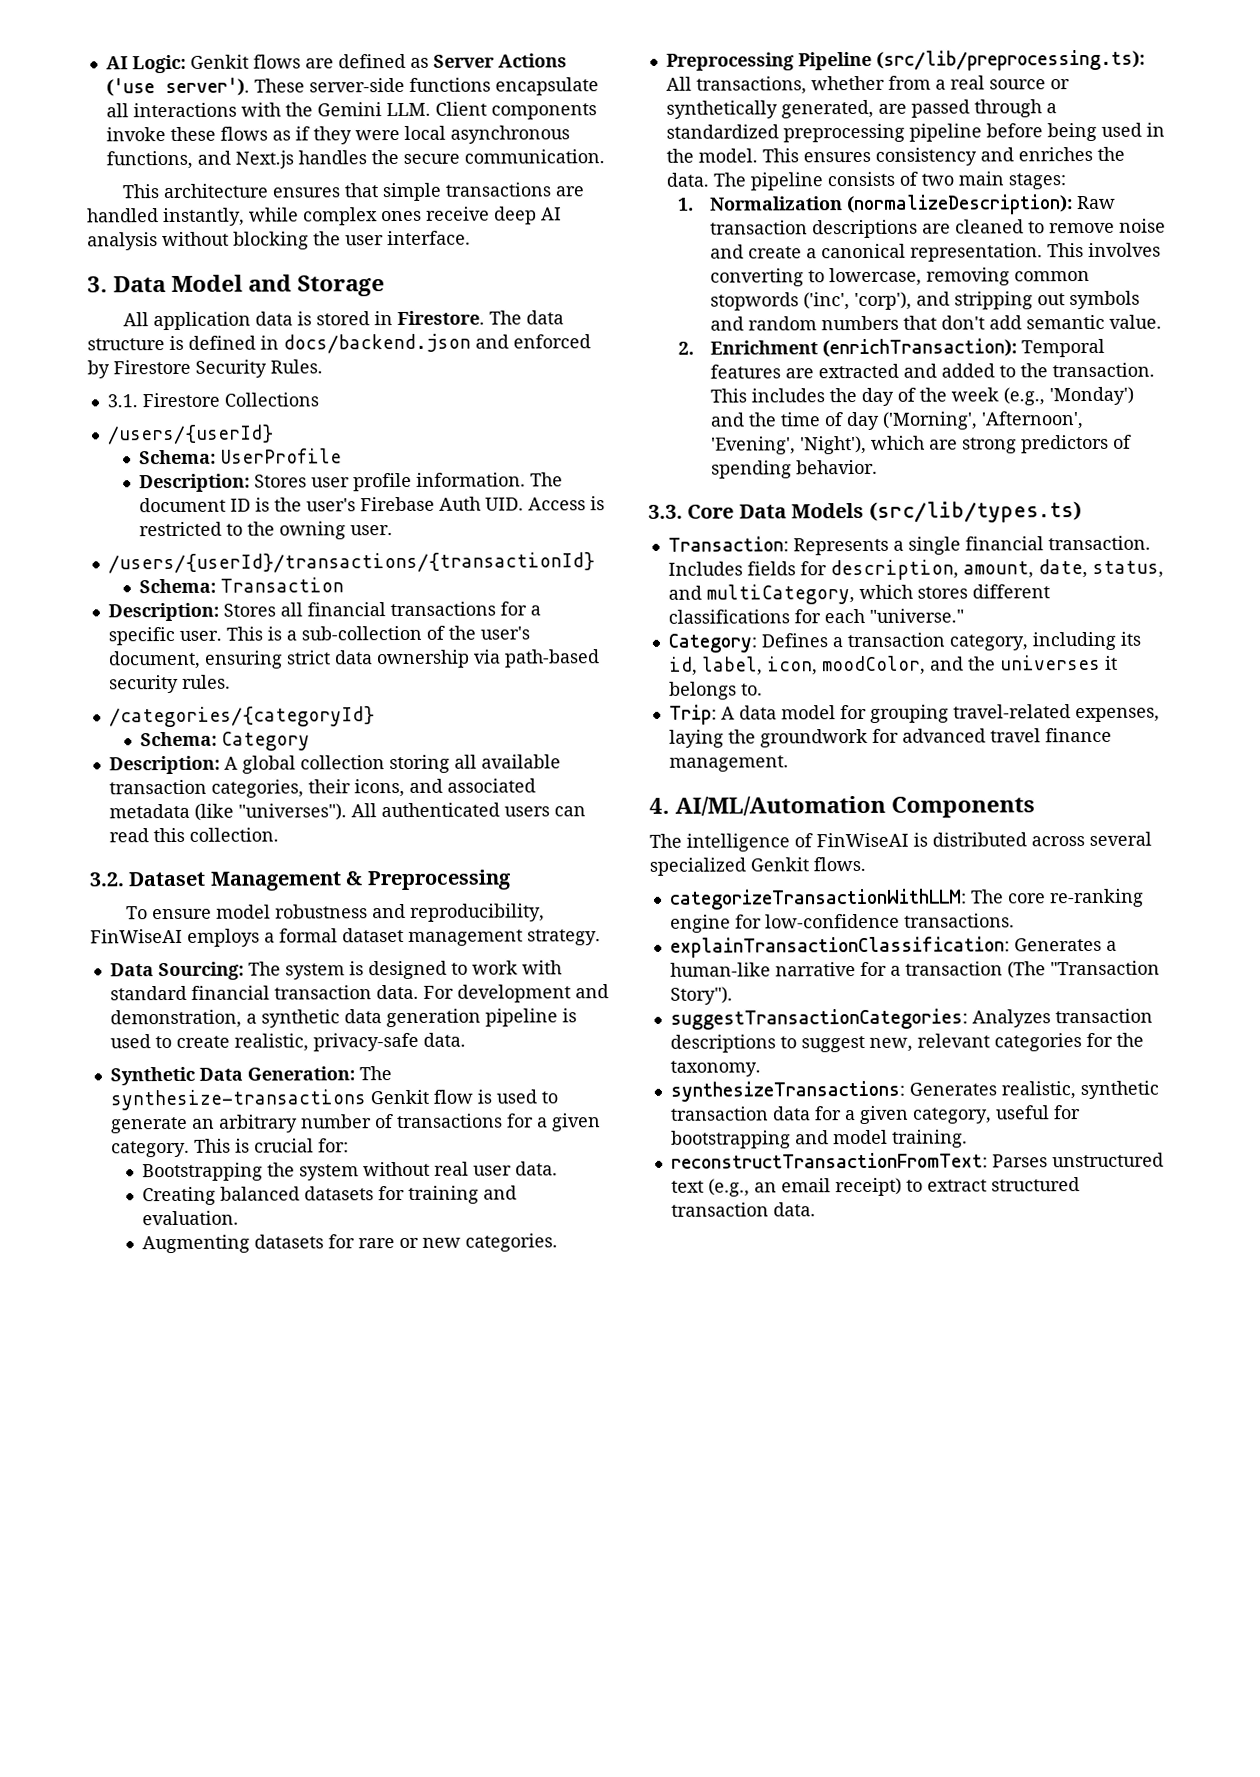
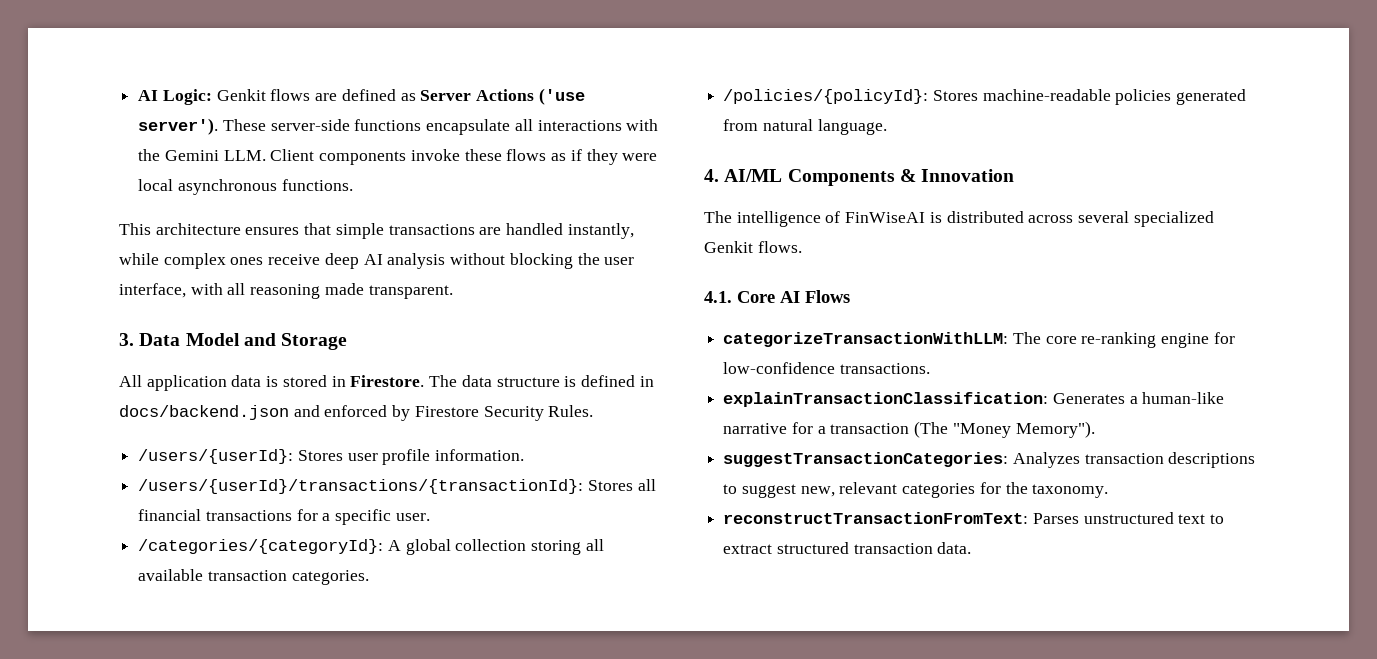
[105,149,605,170] functions, and Next.js handles the secure communication. -> [281,179,353,191] functions.
[387,230,471,246] interface. -> [119,283,453,299] interface, with all reasoning made transparent.
[106,392,319,408] [106,424,274,445] [139,448,343,465] [139,472,564,493] [139,496,606,513] [139,521,394,540] [107,552,595,574] [139,577,345,594] [107,602,219,622] 3.1. Firestore Collections // /users/{userId} // Schema: UserProfile // Description: Stores user profile information. The document ID is the user's Firebase Auth UID. Access is restricted to the owning user. // /users/{userId}/transactions/{transactionId} // Schema: Transaction // Description: -> [138,449,525,465] [138,479,584,494] /users/{userId}: Stores user profile information. // /users/{userId}/transactions/{transactionId}:
[225,625,530,641] [107,649,600,670] [108,674,231,694] [108,706,375,728] [140,731,311,751] [108,755,220,775] This is a sub-collection of the user's document, ensuring strict data ownership via path-based security rules. // /categories/{categoryId} // Schema: Category // Description: -> [138,539,384,554] // /categories/{categoryId}:
[210,778,536,798] [108,802,586,821] [108,827,279,843] [89,869,512,891] [125,903,545,922] [90,927,601,947] [109,960,562,981] [109,984,609,1003] [109,1008,577,1029] [109,1032,466,1052] [109,1066,392,1086] [109,1089,558,1111] [109,1113,601,1134] [110,1138,349,1158] [142,1161,559,1182] [142,1185,518,1206] [142,1210,240,1226] [142,1233,559,1254] [665,49,1145,71] [665,75,1070,95] [665,99,1057,119] [665,122,1165,143] [665,146,1125,166] [665,171,1066,191] [677,194,1116,216] [709,218,1166,239] [709,242,1161,262] [709,267,1090,287] [709,290,1140,311] [709,314,1162,331] [678,338,1105,358] [709,362,1155,379] [709,386,1134,406] [709,411,1083,431] [710,434,1132,455] [710,459,878,479] [648,501,1082,523] [667,535,1151,556] [667,559,1164,581] [667,584,1050,605] [667,608,964,624] [667,631,1141,653] [667,654,1118,676] [668,681,763,700] [668,704,1160,725] [668,727,1112,748] [668,755,789,772] categories, their icons, and associated metadata (like "universes"). All authenticated users can read this collection. // 3.2. Dataset Management & Preprocessing // To ensure model robustness and reproducibility, FinWiseAI employs a formal dataset management strategy. // Data Sourcing: The system is designed to work with standard financial transaction data. For development and demonstration, a synthetic data generation pipeline is used to create realistic, privacy-safe data. // Synthetic Data Generation: The synthesize-transactions Genkit flow is used to generate an arbitrary number of transactions for a given category. This is crucial for: // Bootstrapping the system without real user data. // Creating balanced datasets for training and evaluation. // Augmenting datasets for rare or new categories. // Preprocessing Pipeline (src/lib/preprocessing.ts): All transactions, whether from a real source or synthetically generated, are passed through a standardized preprocessing pipeline before being used in the model. This ensures consistency and enriches the data. The pipeline consists of two main stages: // 1. Normalization (normalizeDescription): Raw transaction descriptions are cleaned to remove noise and create a canonical representation. This involves converting to lowercase, removing common stopwords ('inc', 'corp'), and stripping out symbols and random numbers that don't add semantic value. // 2. Enrichment (enrichTransaction): Temporal features are extracted and added to the transaction. This includes the day of the week (e.g., 'Monday') and the time of day ('Morning', 'Afternoon', 'Evening', 'Night'), which are strong predictors of spending behavior. // 3.3. Core Data Models (src/lib/types.ts) // Transaction: Represents a single financial transaction. Includes fields for description, amount, date, status, and multiCategory, which stores different classifications for each "universe." // Category: Defines a transaction category, including its id, label, icon, moodColor, and the universes it belongs to. // Trip: A data model for grouping travel-related expenses, laying the groundwork for advanced travel finance management. -> [291,570,369,585] [723,89,1247,105] [723,119,887,135] categories. // /policies/{policyId}: Stores machine-readable policies generated from natural language.
[675,795,887,816] AI/ML/Automation -> [724,169,783,182] AI/ML
(1036, 807) none -> [899,169,1015,182] & Innovation
(866, 864) none -> [704,290,850,303] // 4.1. Core AI Flows
[1049,960,1160,976] [669,986,733,1005] "Transaction Story"). -> [952,421,1095,438] "Money Memory").
[669,1080,1159,1102] [669,1105,1081,1125] [670,1129,968,1149] // synthesizeTransactions: Generates realistic, synthetic transaction data for a given category, useful for bootstrapping and model training. -> (1109, 491) none
[707,1177,902,1197] (e.g., an email receipt) -> (1206, 519) none

